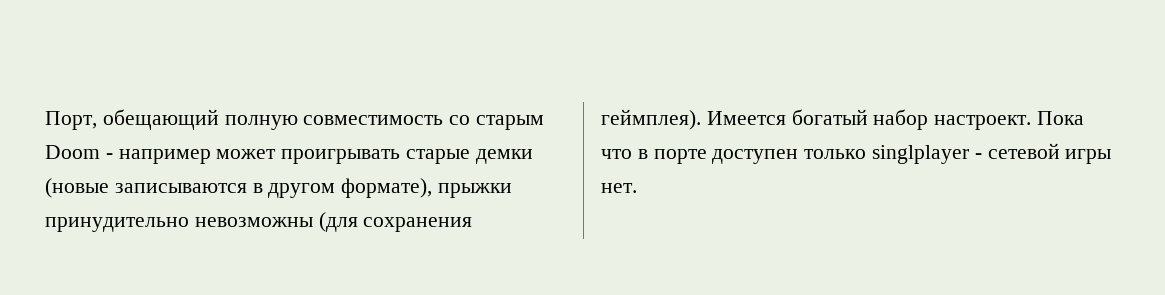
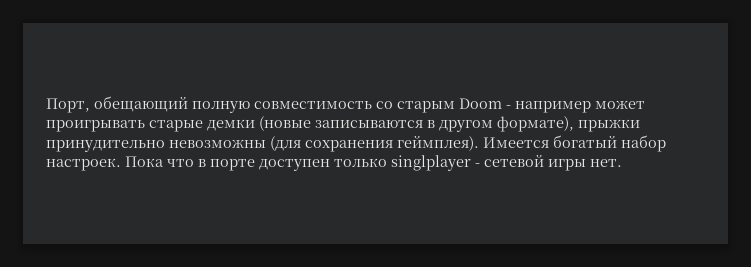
[934,115,1032,130] настроект. -> [46,158,121,171] настроек.

